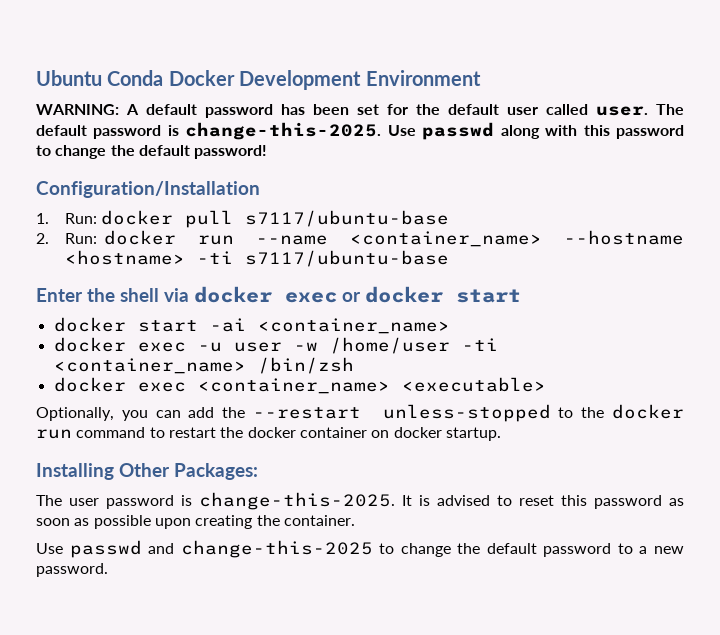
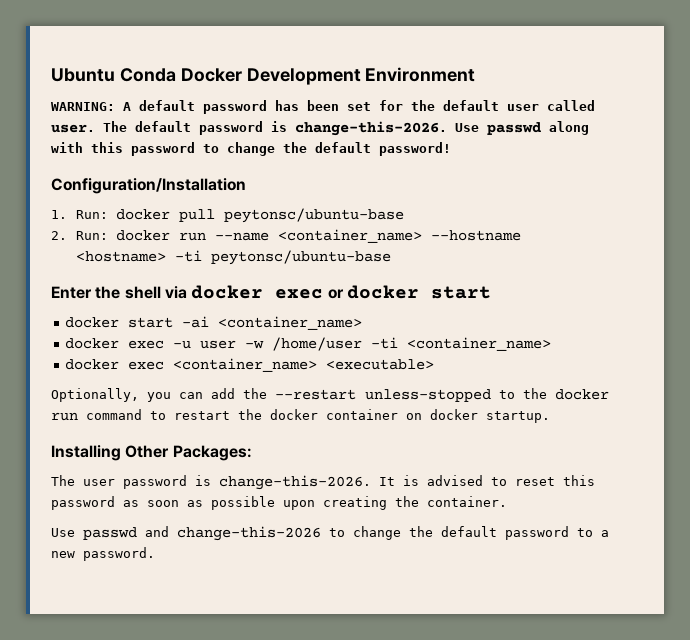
[185,122,382,140] change-this-2025. -> [295,121,447,136] change-this-2026.
[244,210,449,227] s7117/ubuntu-base -> [223,208,404,223] peytonsc/ubuntu-base
[244,250,449,267] s7117/ubuntu-base -> [210,250,391,265] peytonsc/ubuntu-base
[257,357,354,374] /bin/zsh -> (551, 344) none
[199,492,395,510] change-this-2025. -> [219,475,371,490] change-this-2026.
[180,540,373,558] change-this-2025 -> [177,526,321,541] change-this-2026

